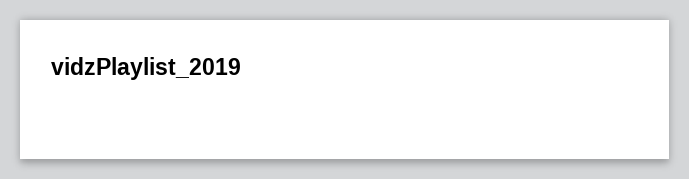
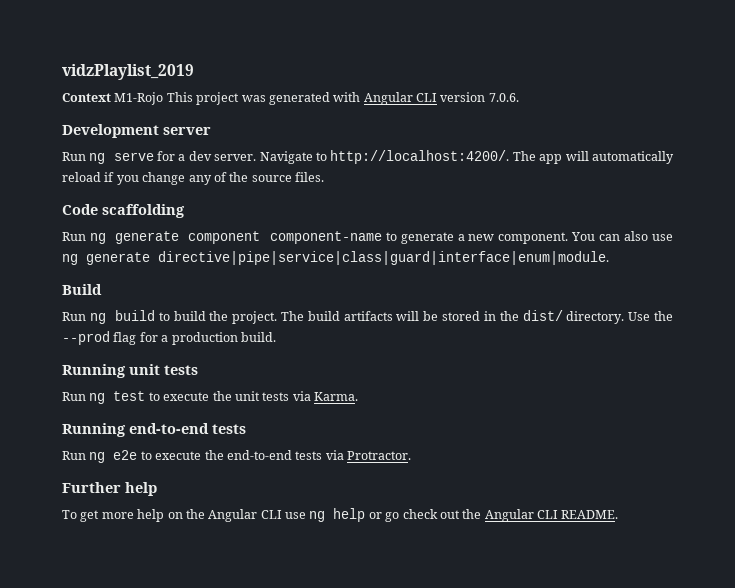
(241, 68) none -> [62,92,519,105] [62,124,211,138] [62,150,674,164] [62,172,324,185] [62,204,185,218] [62,231,673,244] [62,251,609,265] [62,284,102,295] [62,310,673,324] [62,331,276,345] [62,364,198,378] [62,391,358,404] [62,423,246,437] [62,450,411,463] [62,482,157,496] [62,508,619,522] // Context M1-Rojo This project was generated with Angular CLI version 7.0.6. // Development server // Run ng serve for a dev server. Navigate to http://localhost:4200/. The app will automatically reload if you change any of the source files. // Code scaffolding // Run ng generate component component-name to generate a new component. You can also use ng generate directive|pipe|service|class|guard|interface|enum|module. // Build // Run ng build to build the project. The build artifacts will be stored in the dist/ directory. Use the --prod flag for a production build. // Running unit tests // Run ng test to execute the unit tests via Karma. // Running end-to-end tests // Run ng e2e to execute the end-to-end tests via Protractor. // Further help // To get more help on the Angular CLI use ng help or go check out the Angular CLI README.

